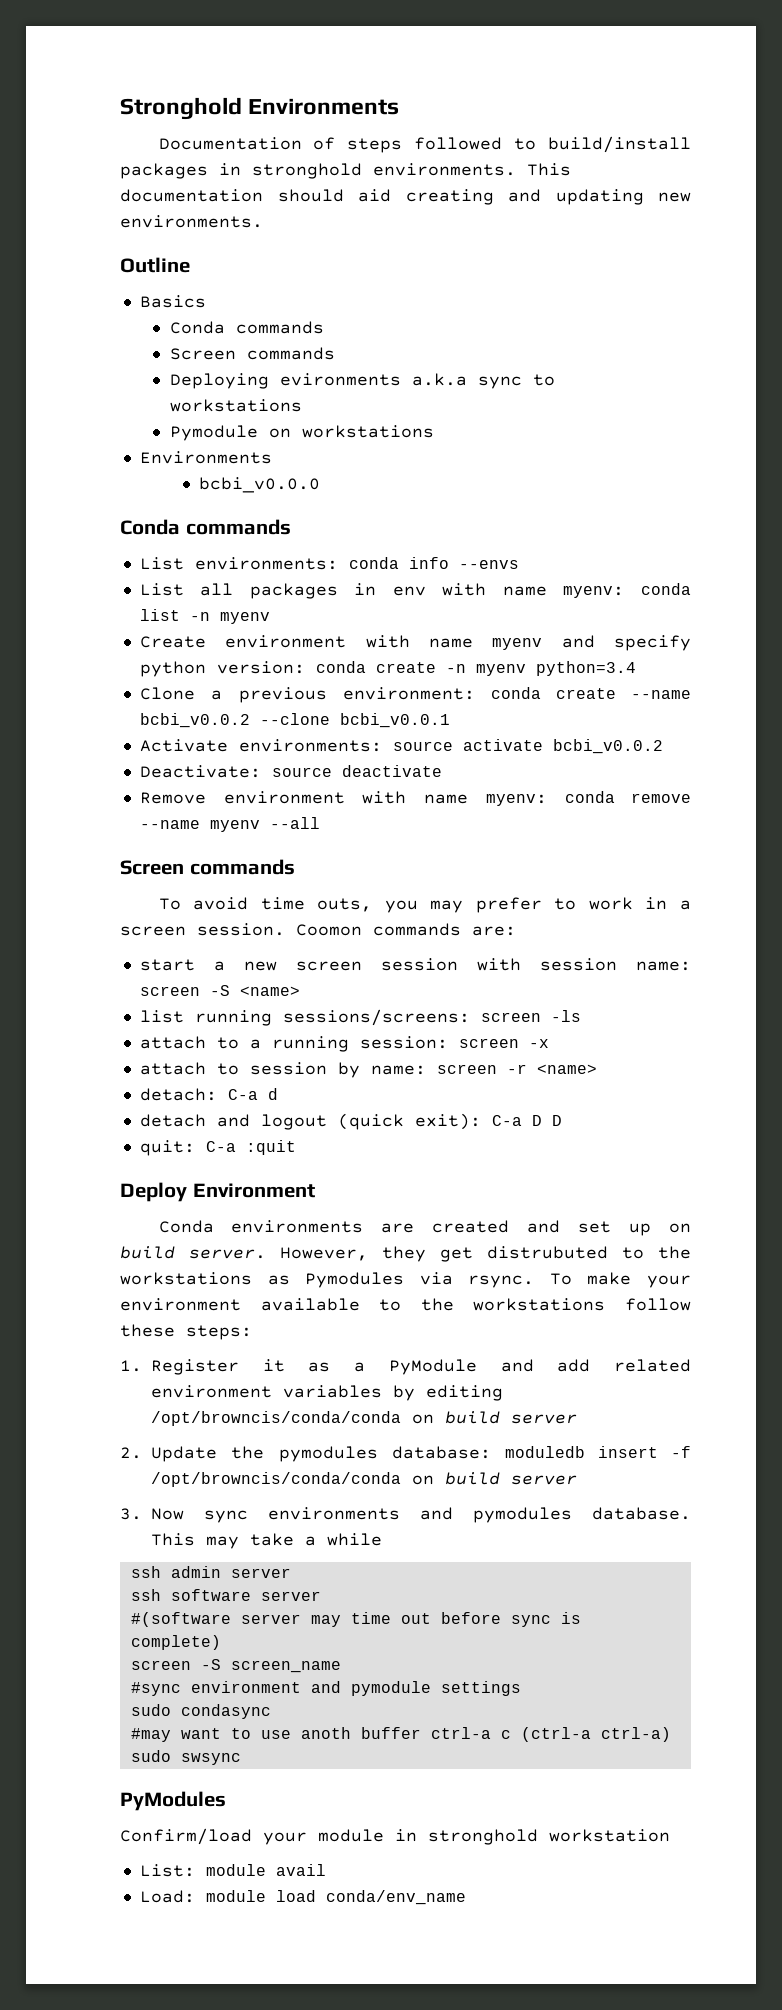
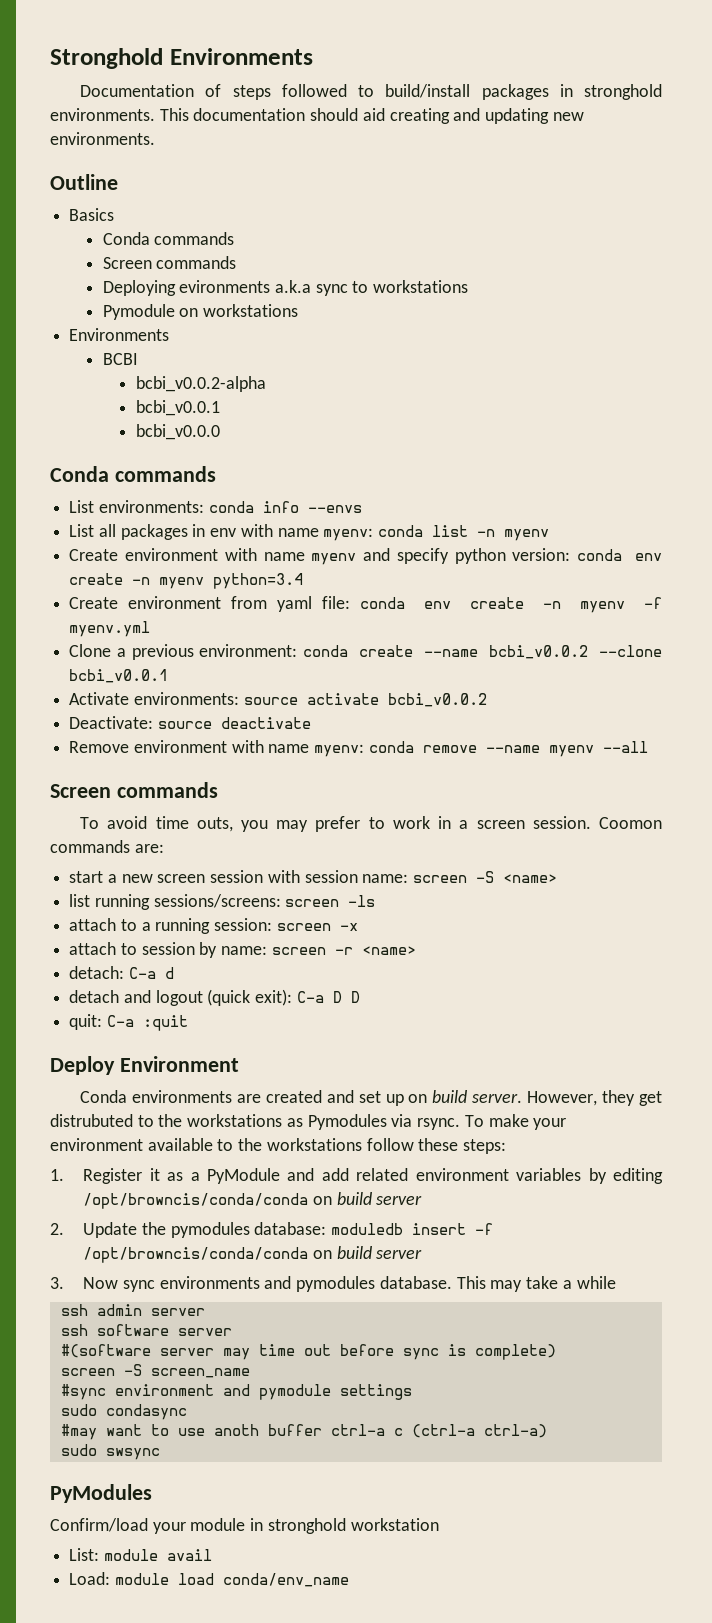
(272, 457) none -> [102,353,138,365] [135,376,266,392] [135,400,220,416] // BCBI // bcbi_v0.0.2-alpha // bcbi_v0.0.1
(366, 667) none -> [635,553,662,561] env
(636, 668) none -> [69,596,663,613] [69,621,151,637] // Create environment from yaml file: conda env create -n myenv -f myenv.yml

